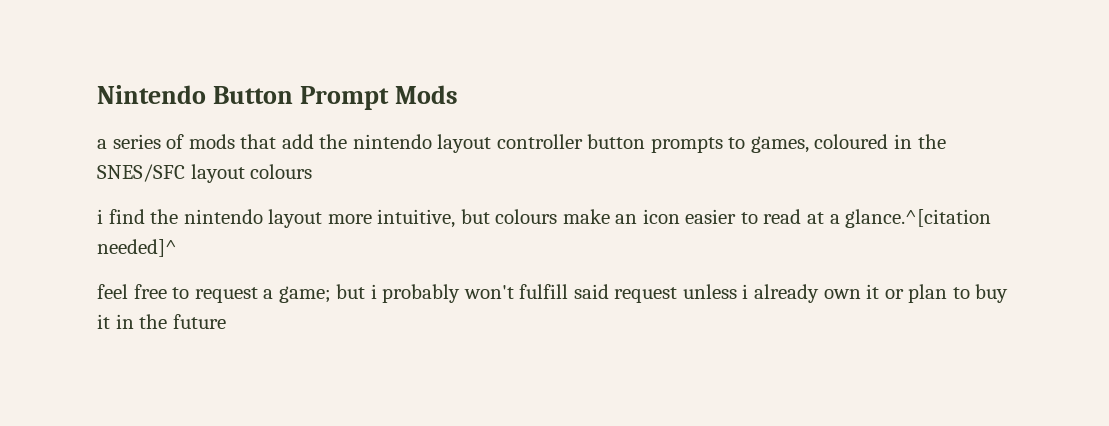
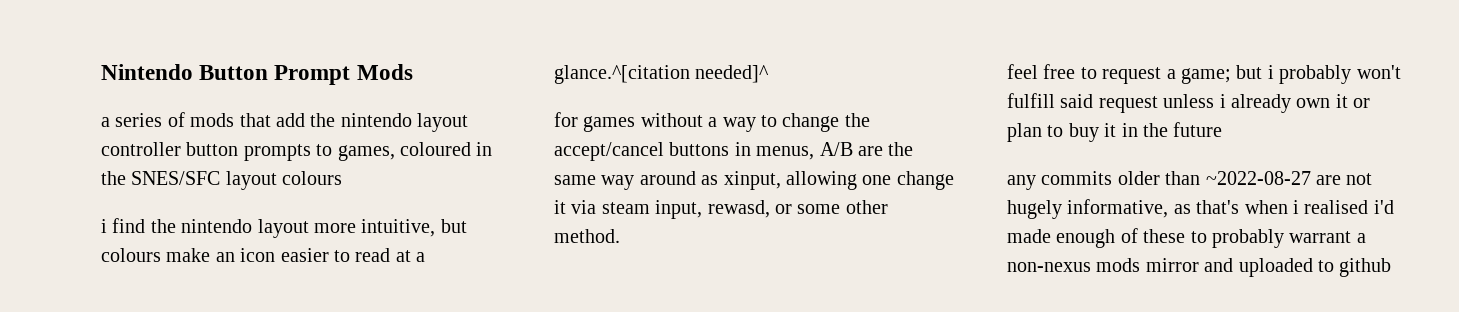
(177, 248) none -> [554,112,870,132] [554,142,914,161] [554,171,954,190] [554,200,888,219] [554,229,620,243] // for games without a way to change the accept/cancel buttons in menus, A/B are the same way around as xinput, allowing one change it via steam input, rewasd, or some other method.
(226, 321) none -> [1007,171,1373,190] [1007,199,1394,219] [1007,228,1366,248] [1007,258,1392,277] // any commits older than ~2022-08-27 are not hugely informative, as that's when i realised i'd made enough of these to probably warrant a non-nexus mods mirror and uploaded to github

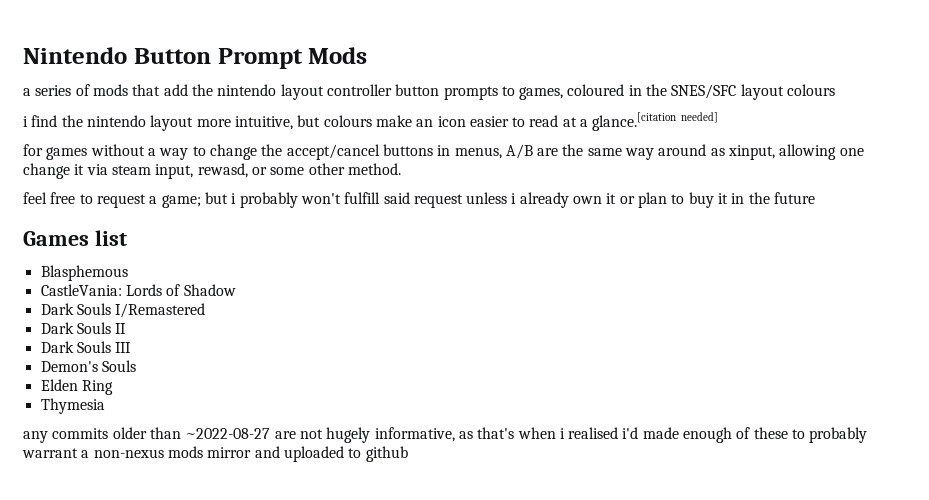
[554,65,770,84] glance.^[citation needed]^ -> [592,112,718,131] glance.[citation needed]
(1223, 129) none -> [23,230,127,246] [40,265,128,281] [40,284,236,296] [40,303,206,318] [40,322,127,334] [40,341,132,353] [40,360,136,372] [40,379,113,395] [40,398,105,414] // Games list // Blasphemous // CastleVania: Lords of Shadow // Dark Souls I/Remastered // Dark Souls II // Dark Souls III // Demon's Souls // Elden Ring // Thymesia

